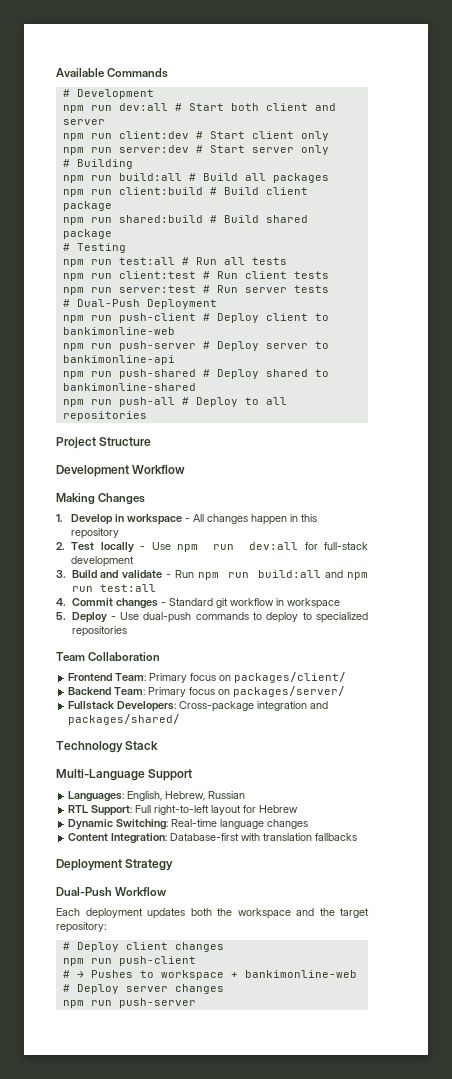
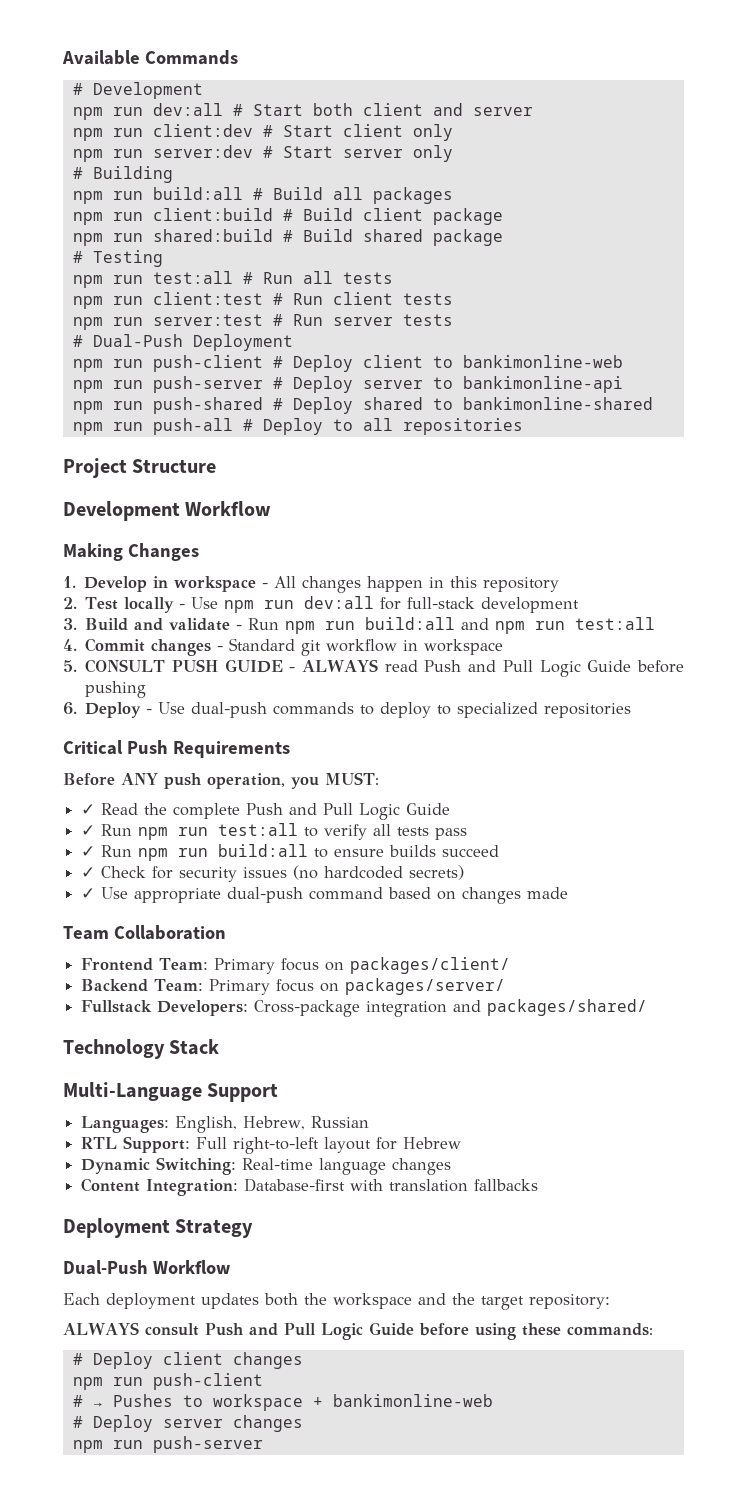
(66, 616) none -> [85,659,684,677] [85,681,147,698] [63,702,77,715] CONSULT PUSH GUIDE - ALWAYS read Push and Pull Logic Guide before pushing // 6.
(127, 631) none -> [63,740,290,758] [63,772,379,789] [81,803,451,820] [81,823,468,840] [81,844,500,861] [81,865,465,882] [81,887,569,904] // Critical Push Requirements // Before ANY push operation, you MUST: // ✓ Read the complete Push and Pull Logic Guide // ✓ Run npm run test:all to verify all tests pass // ✓ Run npm run build:all to ensure builds succeed // ✓ Check for security issues (no hardcoded secrets) // ✓ Use appropriate dual-push command based on changes made
(106, 927) none -> [63,1322,653,1340] // ALWAYS consult Push and Pull Logic Guide before using these commands:

